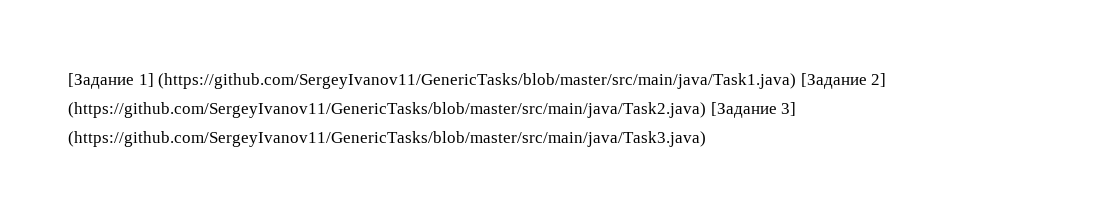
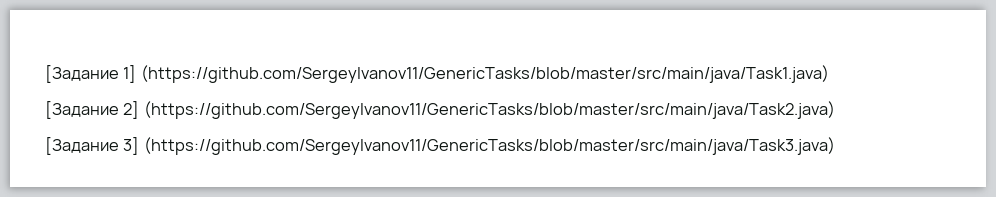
(797, 81) none -> (829, 74) //
(706, 110) none -> (835, 110) //

